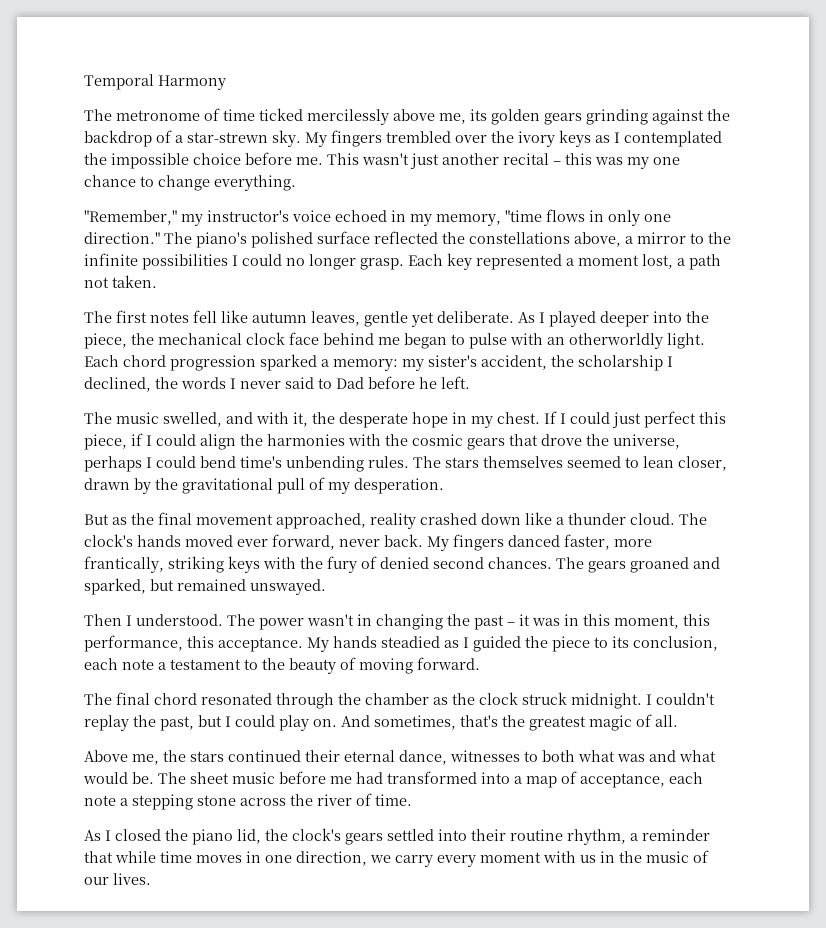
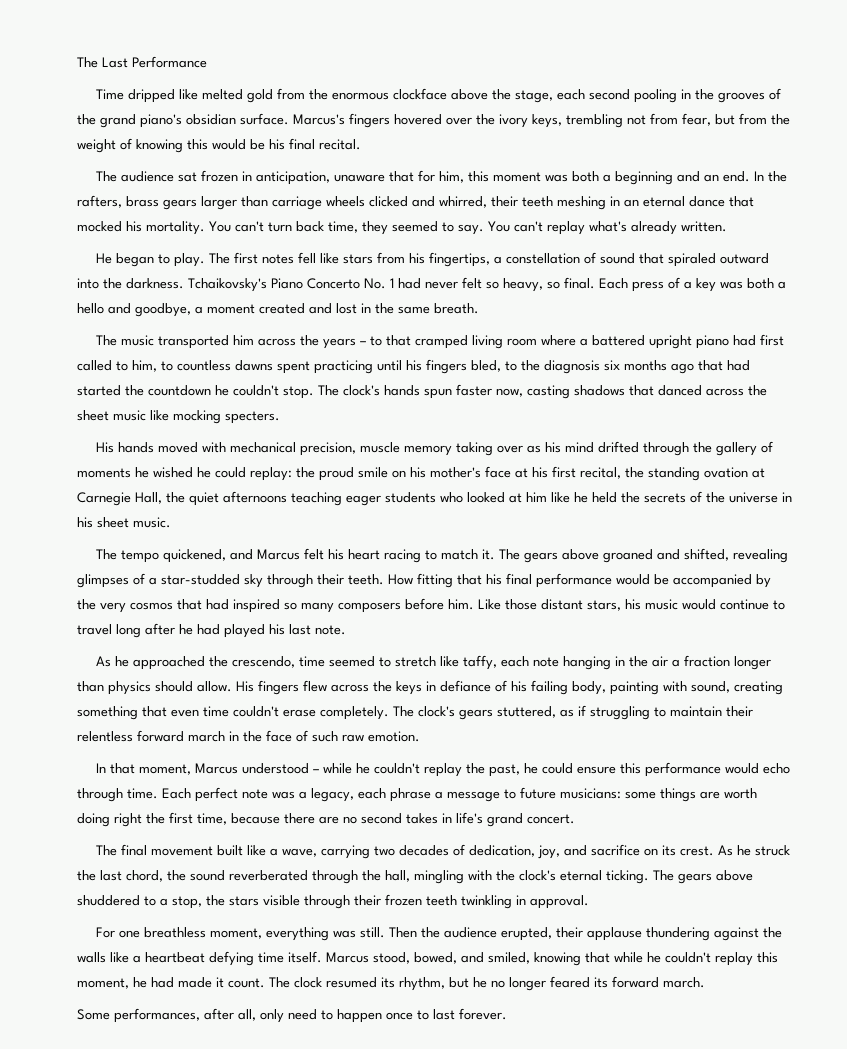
[84,74,226,90] [84,108,730,125] [84,130,722,147] [84,152,680,169] [84,175,296,191] [84,209,671,226] [84,231,731,248] [84,253,721,270] [84,275,157,288] Temporal Harmony // The metronome of time ticked mercilessly above me, its golden gears grinding against the backdrop of a star-strewn sky. My fingers trembled over the ivory keys as I contemplated the impossible choice before me. This wasn't just another recital – this was my one chance to change everything. // "Remember," my instructor's voice echoed in my memory, "time flows in only one direction." The piano's polished surface reflected the constellations above, a mirror to the infinite possibilities I could no longer grasp. Each key represented a moment lost, a path not taken. // -> [77,56,207,68] [96,88,782,103] [77,113,790,128] [77,138,361,153] [96,170,788,185] [77,195,754,210] [77,221,727,235] [96,253,206,267] The Last Performance // Time dripped like melted gold from the enormous clockface above the stage, each second pooling in the grooves of the grand piano's obsidian surface. Marcus's fingers hovered over the ivory keys, trembling not from fear, but from the weight of knowing this would be his final recital. // The audience sat frozen in anticipation, unaware that for him, this moment was both a beginning and an end. In the rafters, brass gears larger than carriage wheels clicked and whirred, their teeth meshing in an eternal dance that mocked his mortality. You can't turn back time, they seemed to say. You can't replay what's already written. // He began to play.
[252,311,709,327] [84,332,705,349] [84,354,673,371] [84,376,470,392] [84,411,726,428] [84,433,680,450] [84,456,727,472] [84,477,444,494] [84,512,707,529] [84,534,652,551] [84,556,626,573] autumn leaves, gentle yet deliberate. As I played deeper into the piece, the mechanical clock face behind me began to pulse with an otherworldly light. Each chord progression sparked a memory: my sister's accident, the scholarship I declined, the words I never said to Dad before he left. // The music swelled, and with it, the desperate hope in my chest. If I could just perfect this piece, if I could align the harmonies with the cosmic gears that drove the universe, perhaps I could bend time's unbending rules. The stars themselves seemed to lean closer, drawn by the gravitational pull of my desperation. // But as the final movement approached, reality crashed down like a thunder cloud. The clock's hands moved ever forward, never back. My fingers danced faster, more frantically, striking keys with the fury of denied second chances. The gears -> [343,252,770,267] [77,277,786,292] [77,303,479,317] [96,334,785,349] [77,359,750,374] [77,384,767,399] [77,410,280,424] [96,441,774,456] [77,466,765,481] [77,491,792,506] [77,517,171,528] [96,548,600,563] stars from his fingertips, a constellation of sound that spiraled outward into the darkness. Tchaikovsky's Piano Concerto No. 1 had never felt so heavy, so final. Each press of a key was both a hello and goodbye, a moment created and lost in the same breath. // The music transported him across the years – to that cramped living room where a battered upright piano had first called to him, to countless dawns spent practicing until his fingers bled, to the diagnosis six months ago that had started the countdown he couldn't stop. The clock's hands spun faster now, casting shadows that danced across the sheet music like mocking specters. // His hands moved with mechanical precision, muscle memory taking over as his mind drifted through the gallery of moments he wished he could replay: the proud smile on his mother's face at his first recital, the standing ovation at Carnegie Hall, the quiet afternoons teaching eager students who looked at him like he held the secrets of the universe in his sheet music. // The tempo quickened, and Marcus felt his heart racing to match it. The gears above
[84,578,326,595] [84,614,710,630] [84,635,718,652] [84,657,480,674] [84,692,715,709] [84,714,678,731] [84,750,716,765] [83,771,703,788] [84,793,412,810] [84,828,710,845] [84,850,709,867] [84,873,151,885] sparked, but remained unswayed. // Then I understood. The power wasn't in changing the past – it was in this moment, this performance, this acceptance. My hands steadied as I guided the piece to its conclusion, each note a testament to the beauty of moving forward. // The final chord resonated through the chamber as the clock struck midnight. I couldn't replay the past, but I could play on. And sometimes, that's the greatest magic of all. // Above me, the stars continued their eternal dance, witnesses to both what was and what would be. The sheet music before me had transformed into a map of acceptance, each note a stepping stone across the river of time. // As I closed the piano lid, the clock's gears settled into their routine rhythm, a reminder that while time moves in one direction, we carry every moment with us in the music of our lives. -> [684,548,789,563] [77,573,771,588] [77,598,785,613] [77,623,346,638] [96,655,772,670] [77,680,783,695] [77,705,753,720] [77,730,420,742] [96,762,791,777] [77,787,757,802] [77,812,575,827] [96,844,791,859] [77,870,753,884] [77,894,589,909] [96,927,783,941] [77,951,778,966] [77,976,705,991] [77,1008,507,1023] shifted, revealing glimpses of a star-studded sky through their teeth. How fitting that his final performance would be accompanied by the very cosmos that had inspired so many composers before him. Like those distant stars, his music would continue to travel long after he had played his last note. // As he approached the crescendo, time seemed to stretch like taffy, each note hanging in the air a fraction longer than physics should allow. His fingers flew across the keys in defiance of his failing body, painting with sound, creating something that even time couldn't erase completely. The clock's gears stuttered, as if struggling to maintain their relentless forward march in the face of such raw emotion. // In that moment, Marcus understood – while he couldn't replay the past, he could ensure this performance would echo through time. Each perfect note was a legacy, each phrase a message to future musicians: some things are worth doing right the first time, because there are no second takes in life's grand concert. // The final movement built like a wave, carrying two decades of dedication, joy, and sacrifice on its crest. As he struck the last chord, the sound reverberated through the hall, mingling with the clock's eternal ticking. The gears above shuddered to a stop, the stars visible through their frozen teeth twinkling in approval. // For one breathless moment, everything was still. Then the audience erupted, their applause thundering against the walls like a heartbeat defying time itself. Marcus stood, bowed, and smiled, knowing that while he couldn't replay this moment, he had made it count. The clock resumed its rhythm, but he no longer feared its forward march. // Some performances, after all, only need to happen once to last forever.

